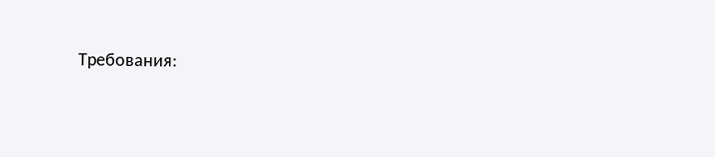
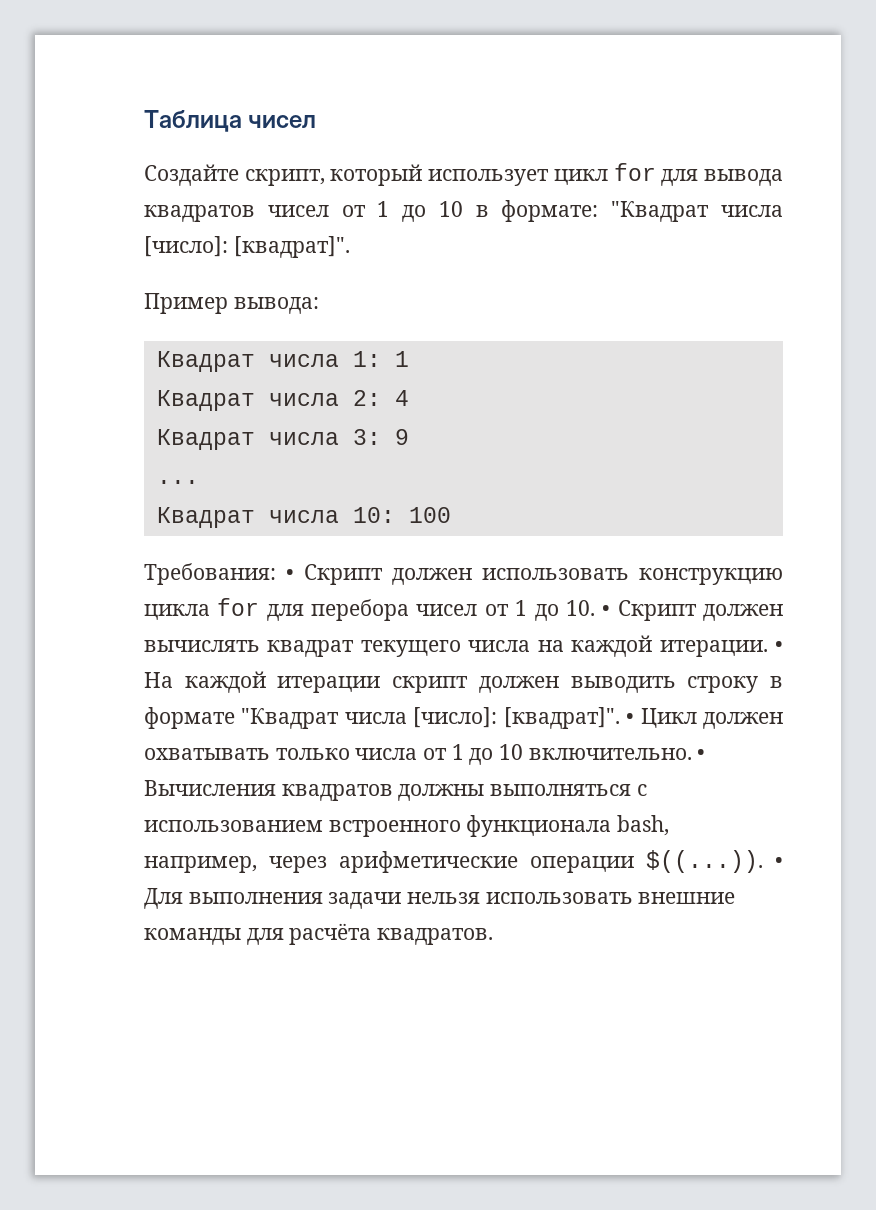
[78,52,178,70] Требования: -> [144,110,317,132] [144,163,783,186] [144,200,783,222] [144,236,350,258] [144,293,319,314] [156,351,409,372] [156,390,409,411] [156,429,409,450] [156,480,199,484] [156,507,451,528] [144,563,783,585] [144,598,784,621] [144,635,783,657] [144,671,783,693] [144,707,784,729] [144,744,706,765] [144,780,647,801] [144,815,670,837] [144,850,783,873] [144,888,736,909] [144,923,494,945] Таблица чисел // Создайте скрипт, который использует цикл for для вывода квадратов чисел от 1 до 10 в формате: "Квадрат числа [число]: [квадрат]". // Пример вывода: // Квадрат числа 1: 1 // Квадрат числа 2: 4 // Квадрат числа 3: 9 // ... // Квадрат числа 10: 100 // Требования: • Скрипт должен использовать конструкцию цикла for для перебора чисел от 1 до 10. • Скрипт должен вычислять квадрат текущего числа на каждой итерации. • На каждой итерации скрипт должен выводить строку в формате "Квадрат числа [число]: [квадрат]". • Цикл должен охватывать только числа от 1 до 10 включительно. • Вычисления квадратов должны выполняться с использованием встроенного функционала bash, например, через арифметические операции $((...)). • Для выполнения задачи нельзя использовать внешние команды для расчёта квадратов.

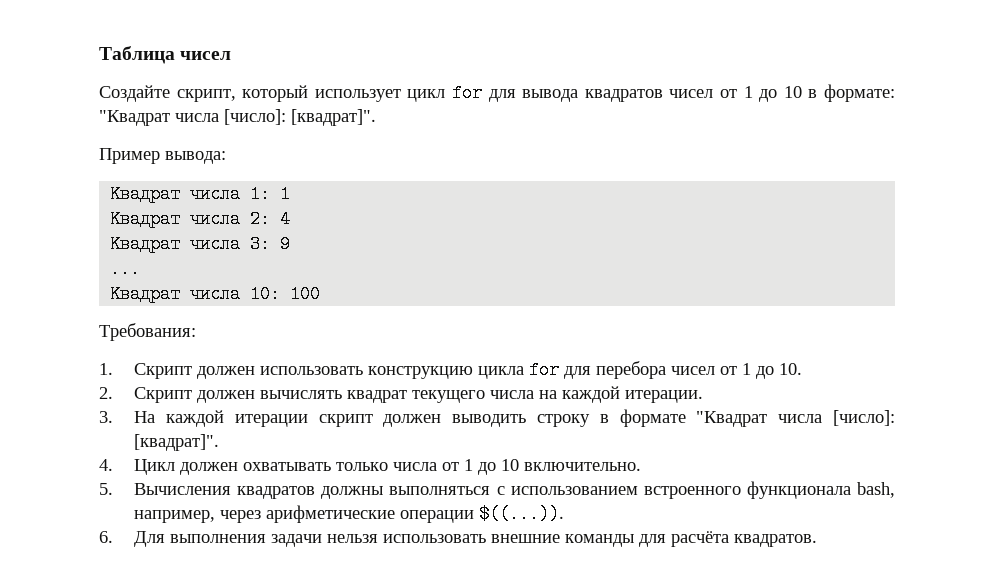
[286,569,294,580] • -> [99,363,113,375] // 1.
[602,605,611,616] • -> [99,387,113,399] // 2.
[775,641,783,652] • -> [99,411,113,423] // 3.
[626,713,635,724] • -> [99,459,113,471] // 4.
[697,749,706,760] • -> [99,483,113,495] // 5.
[775,857,783,868] • -> [99,531,113,543] // 6.

